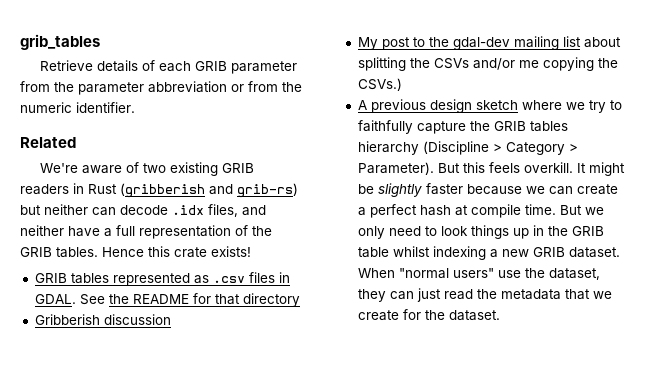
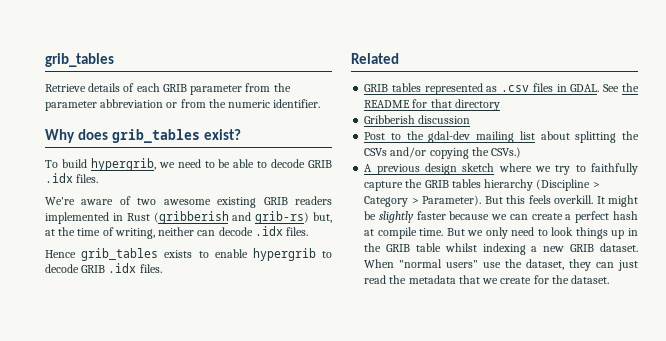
[20,137,76,148] Related -> [45,129,241,143] [45,158,332,171] [45,173,99,183] Why does grib_tables exist? // To build hypergrib, we need to be able to decode GRIB .idx files.
(166, 168) none -> [163,199,211,205] awesome
(69, 189) none -> [45,212,109,224] implemented
[20,204,266,217] [20,225,272,239] [20,246,251,258] but neither can decode .idx files, and neither have a full representation of the GRIB tables. Hence this crate exists! -> [313,212,332,223] [45,226,309,239] [45,248,332,261] [45,263,162,273] [351,53,399,64] but, at the time of writing, neither can decode .idx files. // Hence grib_tables exists to enable hypergrib to decode GRIB .idx files. // Related
[357,37,410,50] My post -> [364,132,386,140] Post
[518,60,539,68] me -> (427, 152) none

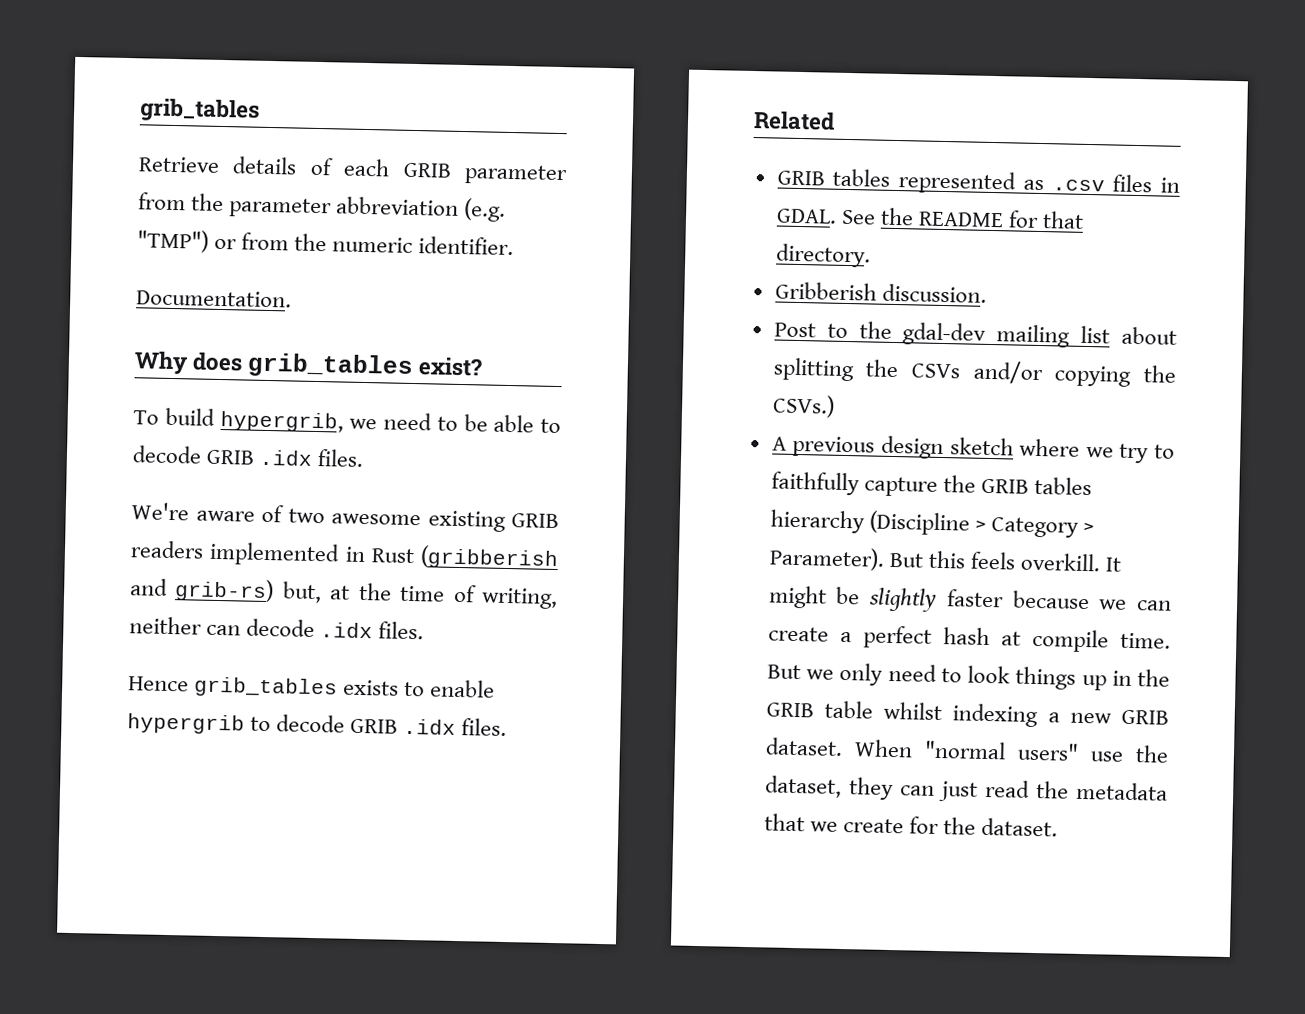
(164, 103) none -> [463,198,507,222] [137,229,209,253] (e.g. "TMP")
(321, 103) none -> [136,289,292,308] // Documentation.
[454,99,500,111] directory -> [775,243,871,268] directory.
[418,115,471,124] discussion -> [881,283,987,303] discussion.

